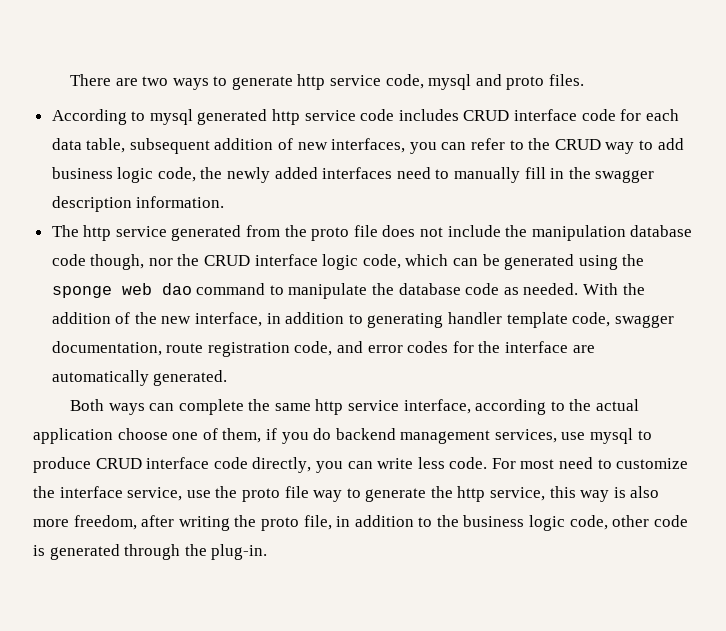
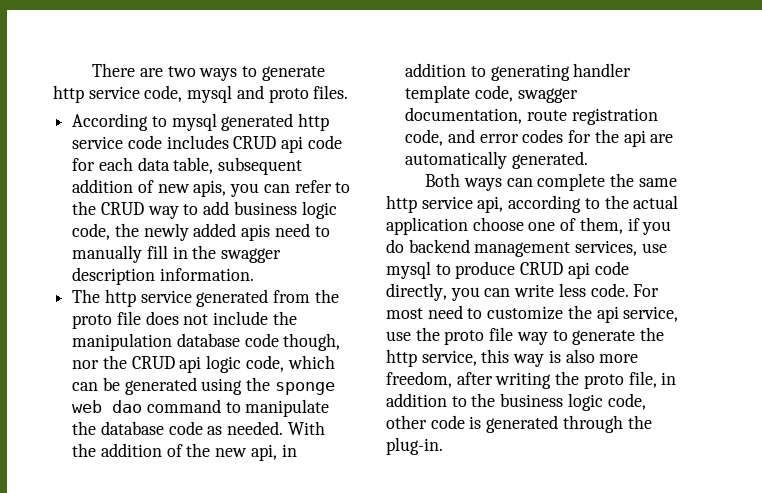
[514,109,578,121] interface -> [281,136,304,153] api
[331,138,406,153] interfaces, -> [193,180,227,197] apis,
[322,167,393,179] interfaces -> [241,224,271,241] apis
[254,254,318,266] interface -> [179,356,202,373] api
[195,312,263,327] interface, -> [250,444,277,461] api,
[505,341,569,353] interface -> [623,130,646,147] api
[403,399,471,414] interface, -> [477,196,504,213] api,
[146,457,210,469] interface -> [567,262,590,279] api
[59,486,123,498] interface -> [596,306,619,323] api

